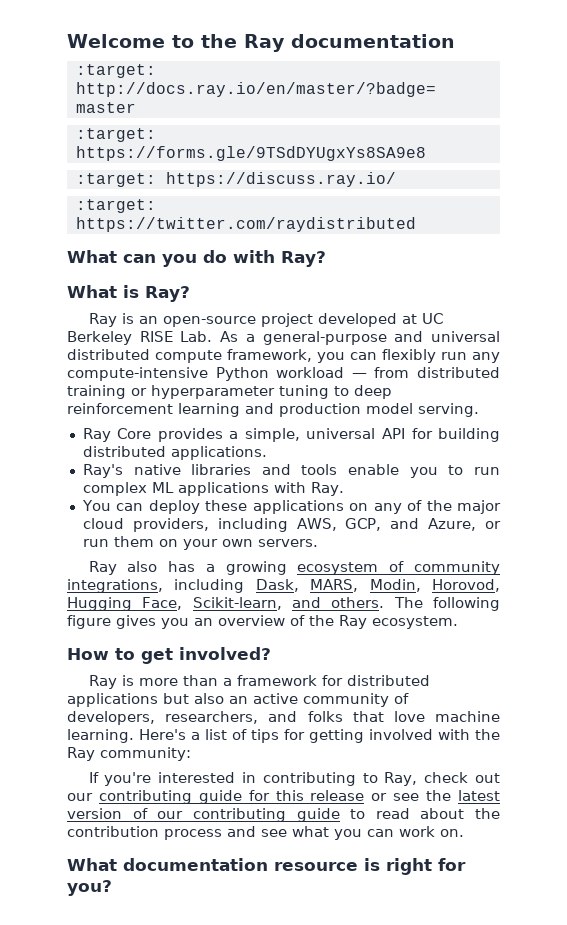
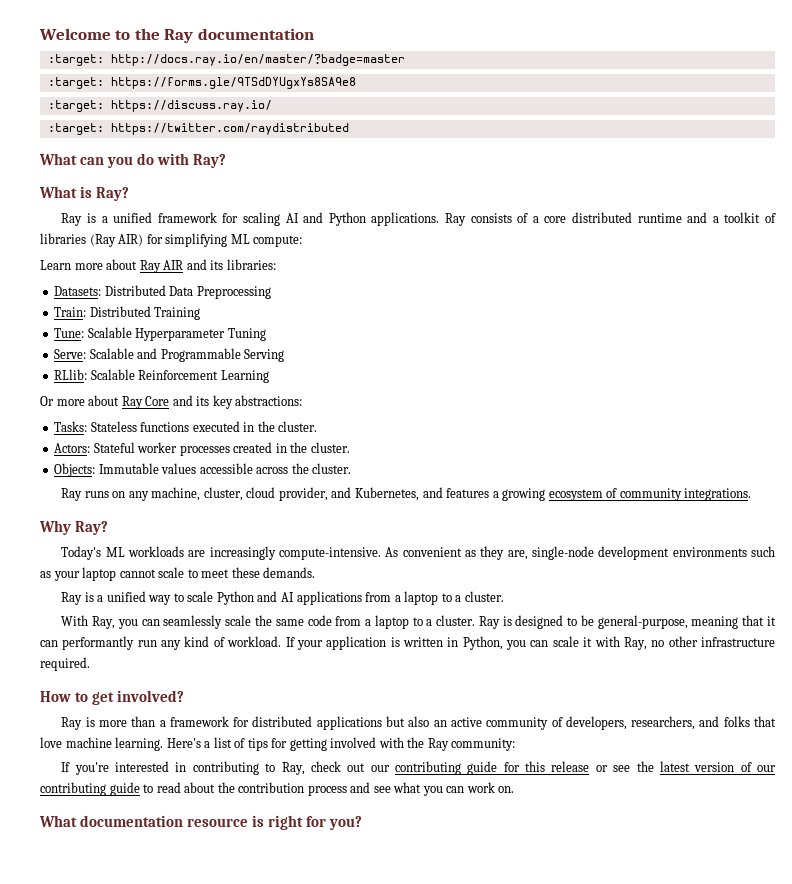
[138,313,443,327] [67,331,500,345] [67,349,500,363] [67,367,501,381] [67,385,392,399] [67,403,479,417] [82,428,501,442] [82,446,267,460] [82,464,501,478] [82,482,344,496] [81,500,502,514] [82,518,501,532] [82,536,318,550] [88,561,196,575] an open-source project developed at UC Berkeley RISE Lab. As a general-purpose and universal distributed compute framework, you can flexibly run any compute-intensive Python workload — from distributed training or hyperparameter tuning to deep reinforcement learning and production model serving. // Ray Core provides a simple, universal API for building distributed applications. // Ray's native libraries and tools enable you to run complex ML applications with Ray. // You can deploy these applications on any of the major cloud providers, including AWS, GCP, and Azure, or run them on your own servers. // Ray also has -> [101,212,776,226] [40,233,303,247] [40,259,276,273] [54,285,271,299] [54,306,201,320] [54,327,266,341] [54,348,285,362] [54,369,269,383] [40,395,303,409] [54,421,318,432] [54,442,350,456] [54,463,352,477] [61,487,490,501] a unified framework for scaling AI and Python applications. Ray consists of a core distributed runtime and a toolkit of libraries (Ray AIR) for simplifying ML compute: // Learn more about Ray AIR and its libraries: // Datasets: Distributed Data Preprocessing // Train: Distributed Training // Tune: Scalable Hyperparameter Tuning // Serve: Scalable and Programmable Serving // RLlib: Scalable Reinforcement Learning // Or more about Ray Core and its key abstractions: // Tasks: Stateless functions executed in the cluster. // Actors: Stateful worker processes created in the cluster. // Objects: Immutable values accessible across the cluster. // Ray runs on any machine, cluster, cloud provider, and Kubernetes, and features
[67,579,500,593] [67,597,500,611] [67,615,458,629] integrations, including Dask, MARS, Modin, Horovod, Hugging Face, Scikit-learn, and others. The following figure gives you an overview of the Ray ecosystem. -> [684,488,752,501] [39,520,109,535] [61,546,775,560] [40,567,316,581] [61,591,504,605] [61,615,776,629] [40,636,776,650] [40,657,90,671] integrations. // Why Ray? // Today's ML workloads are increasingly compute-intensive. As convenient as they are, single-node development environments such as your laptop cannot scale to meet these demands. // Ray is a unified way to scale Python and AI applications from a laptop to a cluster. // With Ray, you can seamlessly scale the same code from a laptop to a cluster. Ray is designed to be general-purpose, meaning that it can performantly run any kind of workload. If your application is written in Python, you can scale it with Ray, no other infrastructure required.

